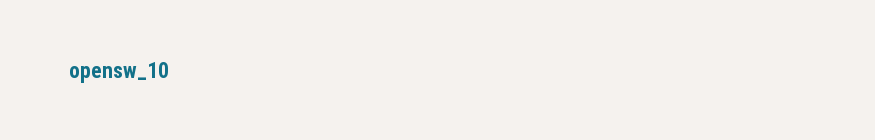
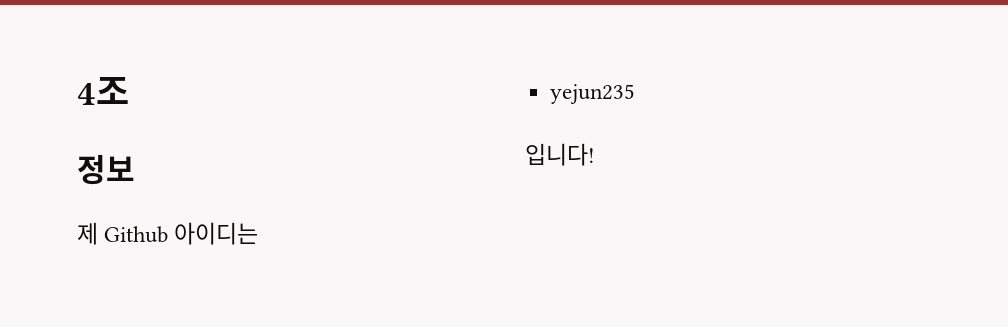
[69,62,169,83] opensw_10 -> [77,77,129,105] [77,154,135,185] [77,222,259,245] [550,84,636,105] [525,143,595,166] 4조 // 정보 // 제 Github 아이디는 // yejun235 // 입니다!

